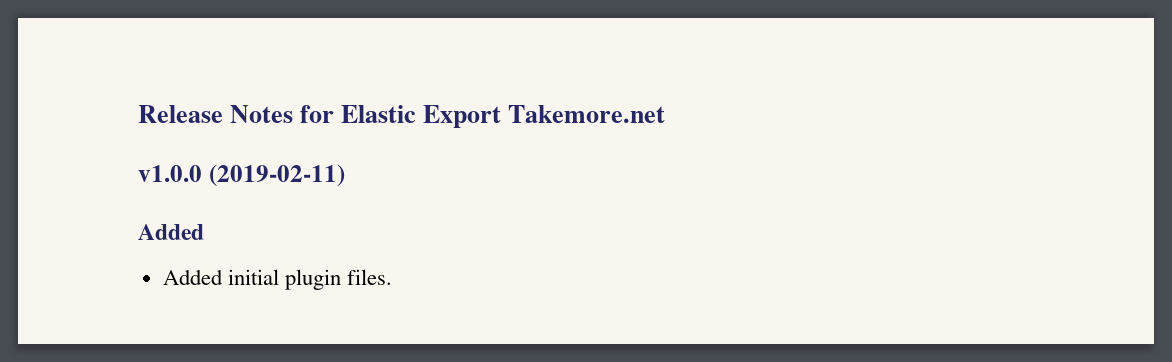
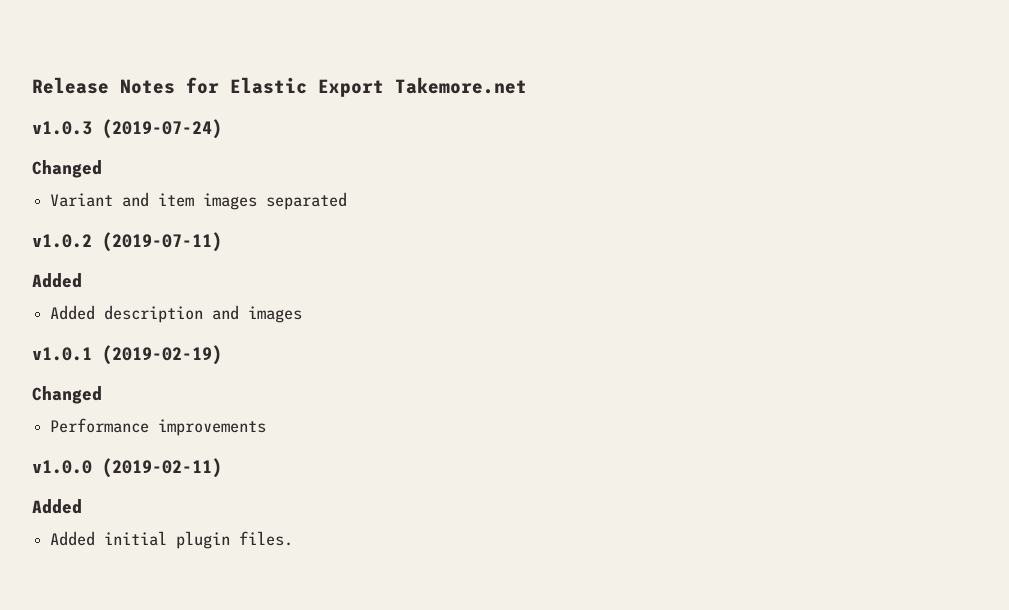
(666, 114) none -> [32,119,222,139] [32,160,102,178] [50,192,348,210] [32,232,222,252] [32,273,82,288] [50,305,303,323] [32,345,222,365] [32,386,102,404] [50,418,267,436] // v1.0.3 (2019-07-24) // Changed // Variant and item images separated // v1.0.2 (2019-07-11) // Added // Added description and images // v1.0.1 (2019-02-19) // Changed // Performance improvements

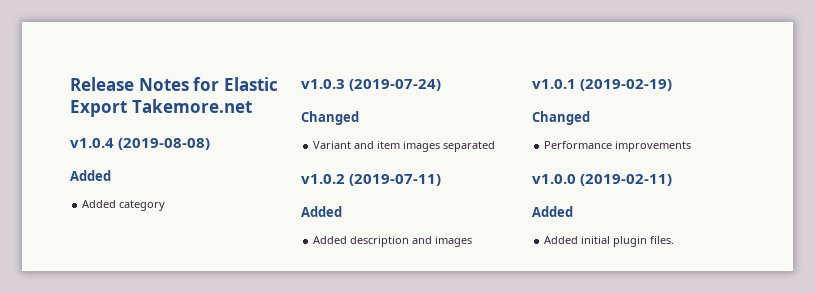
(527, 85) none -> [70,138,211,150] [70,170,111,181] [82,200,166,211] // v1.0.4 (2019-08-08) // Added // Added category

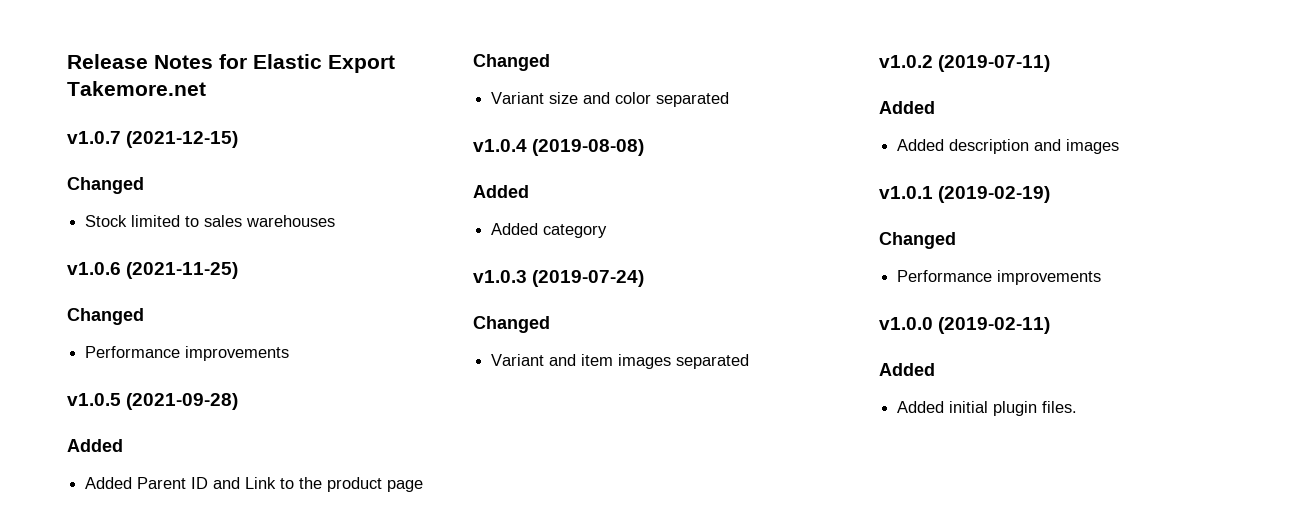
(252, 106) none -> [67,131,239,148] [67,177,144,194] [85,215,336,227] [67,262,239,279] [67,308,144,325] [85,346,290,361] [67,393,239,410] [67,439,123,452] [85,477,424,492] [473,54,550,71] [491,92,730,107] // v1.0.7 (2021-12-15) // Changed // Stock limited to sales warehouses // v1.0.6 (2021-11-25) // Changed // Performance improvements // v1.0.5 (2021-09-28) // Added // Added Parent ID and Link to the product page // Changed // Variant size and color separated

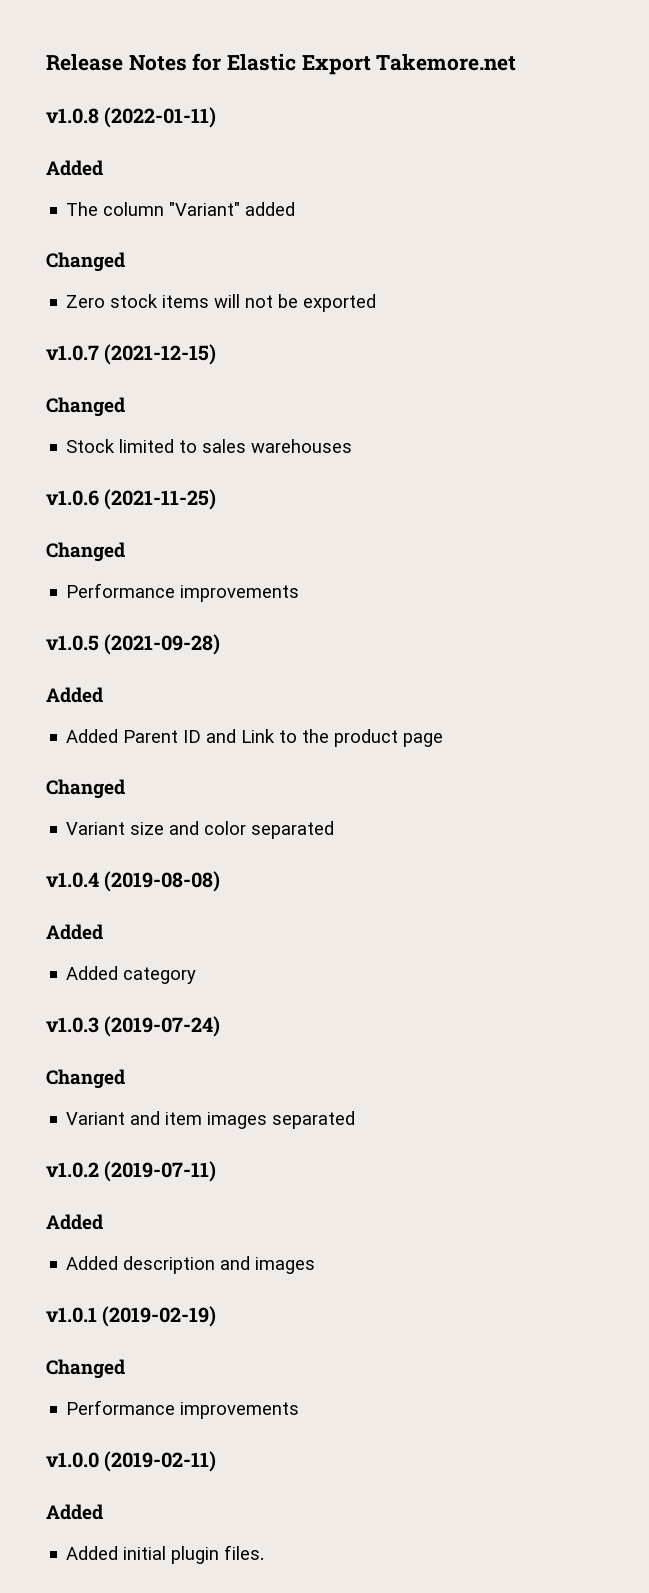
(206, 88) none -> [46,107,217,128] [46,160,103,176] [66,202,296,216] [46,252,125,272] [66,294,377,312] // v1.0.8 (2022-01-11) // Added // The column "Variant" added // Changed // Zero stock items will not be exported

